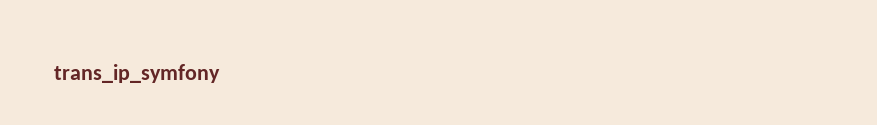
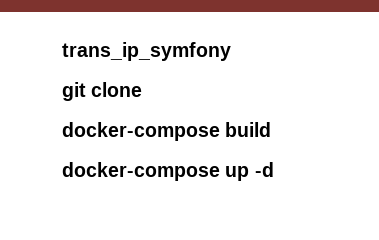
(220, 73) none -> [62,82,143,101] [62,122,272,141] [62,162,274,181] // git clone // docker-compose build // docker-compose up -d

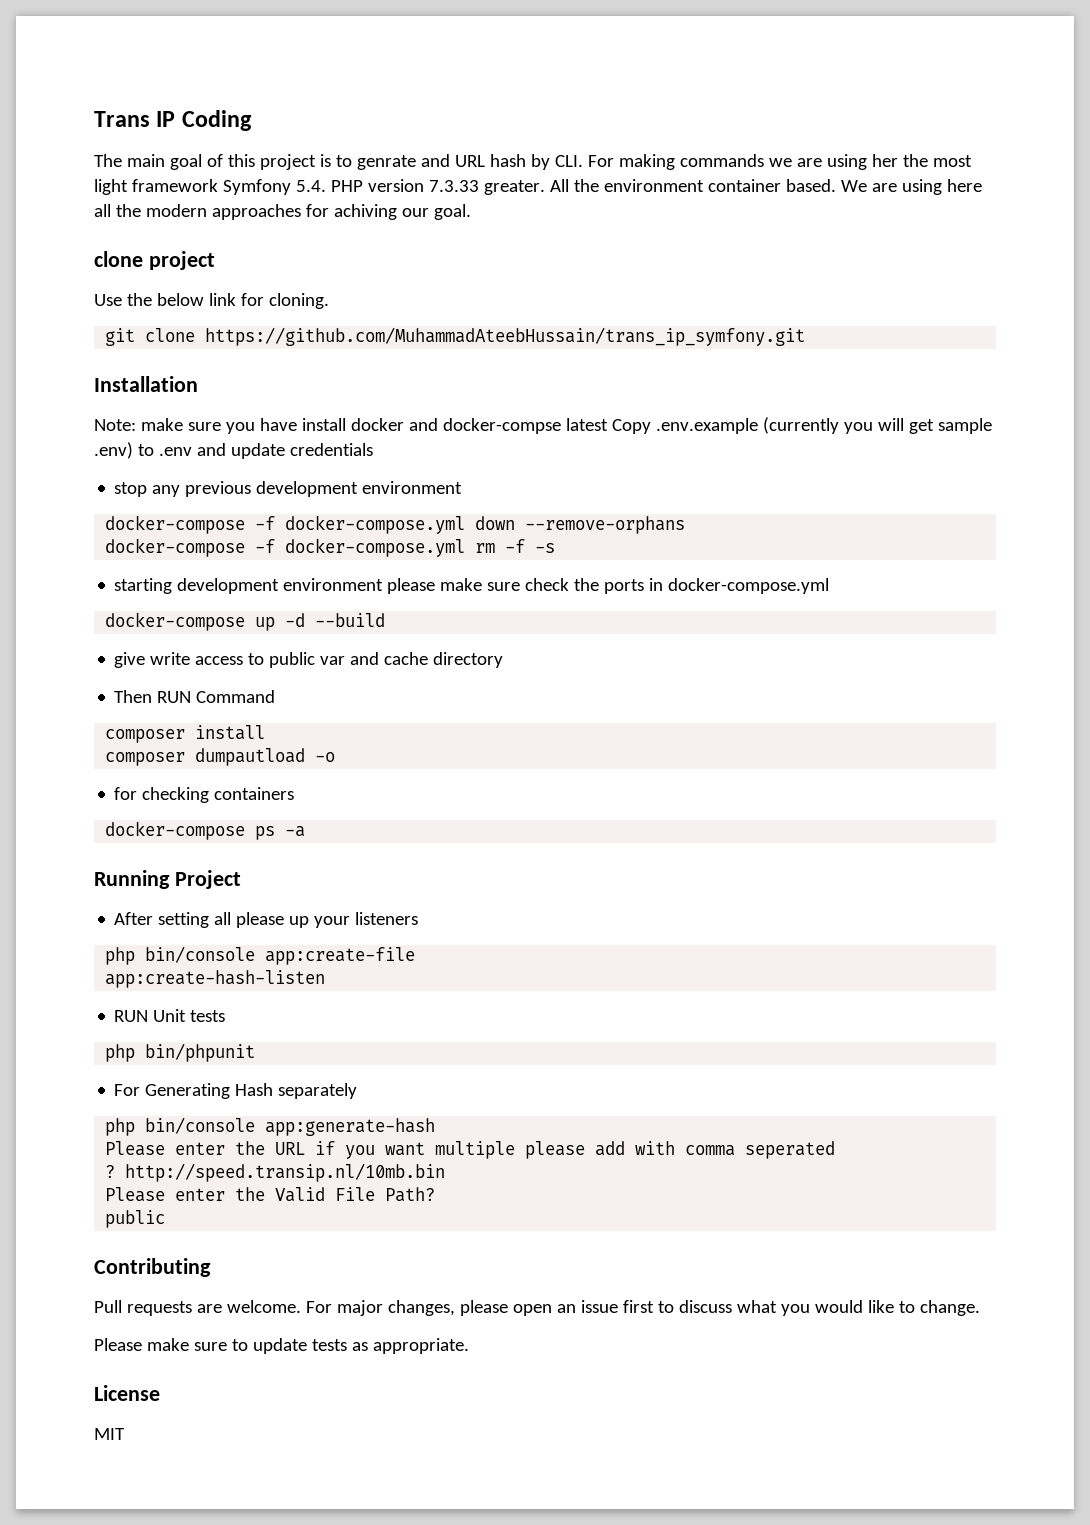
[62,42,231,61] [62,82,143,101] [62,122,272,141] [62,162,274,181] trans_ip_symfony // git clone // docker-compose build // docker-compose up -d -> [94,110,252,131] [94,154,972,170] [94,179,982,195] [94,204,471,220] [94,251,215,270] [94,293,329,309] [105,327,806,346] [94,376,198,392] [94,417,992,434] [94,442,373,459] [114,481,463,497] [105,515,686,534] [105,538,556,557] [114,578,830,594] [105,612,386,631] [114,652,504,668] [114,690,276,703] [105,725,266,743] [105,748,336,766] [114,787,295,803] [105,821,306,840] [94,870,241,889] [114,912,419,928] [105,946,416,965] [105,970,326,988] [114,1009,226,1022] [105,1043,256,1062] [114,1083,358,1099] [105,1117,436,1136] [105,1141,836,1159] [105,1163,446,1182] [105,1187,436,1202] [105,1210,166,1228] [94,1258,211,1277] [94,1300,980,1316] [94,1338,469,1354] [94,1385,160,1401] [94,1428,125,1440] Trans IP Coding // The main goal of this project is to genrate and URL hash by CLI. For making commands we are using her the most light framework Symfony 5.4. PHP version 7.3.33 greater. All the environment container based. We are using here all the modern approaches for achiving our goal. // clone project // Use the below link for cloning. // git clone https://github.com/MuhammadAteebHussain/trans_ip_symfony.git // Installation // Note: make sure you have install docker and docker-compse latest Copy .env.example (currently you will get sample .env) to .env and update credentials // stop any previous development environment // docker-compose -f docker-compose.yml down --remove-orphans // docker-compose -f docker-compose.yml rm -f -s // starting development environment please make sure check the ports in docker-compose.yml // docker-compose up -d --build // give write access to public var and cache directory // Then RUN Command // composer install // composer dumpautload -o // for checking containers // docker-compose ps -a // Running Project // After setting all please up your listeners // php bin/console app:create-file // app:create-hash-listen // RUN Unit tests // php bin/phpunit // For Generating Hash separately // php bin/console app:generate-hash // Please enter the URL if you want multiple please add with comma seperated // ? http://speed.transip.nl/10mb.bin // Please enter the Valid File Path? // public // Contributing // Pull requests are welcome. For major changes, please open an issue first to discuss what you would like to change. // Please make sure to update tests as appropriate. // License // MIT

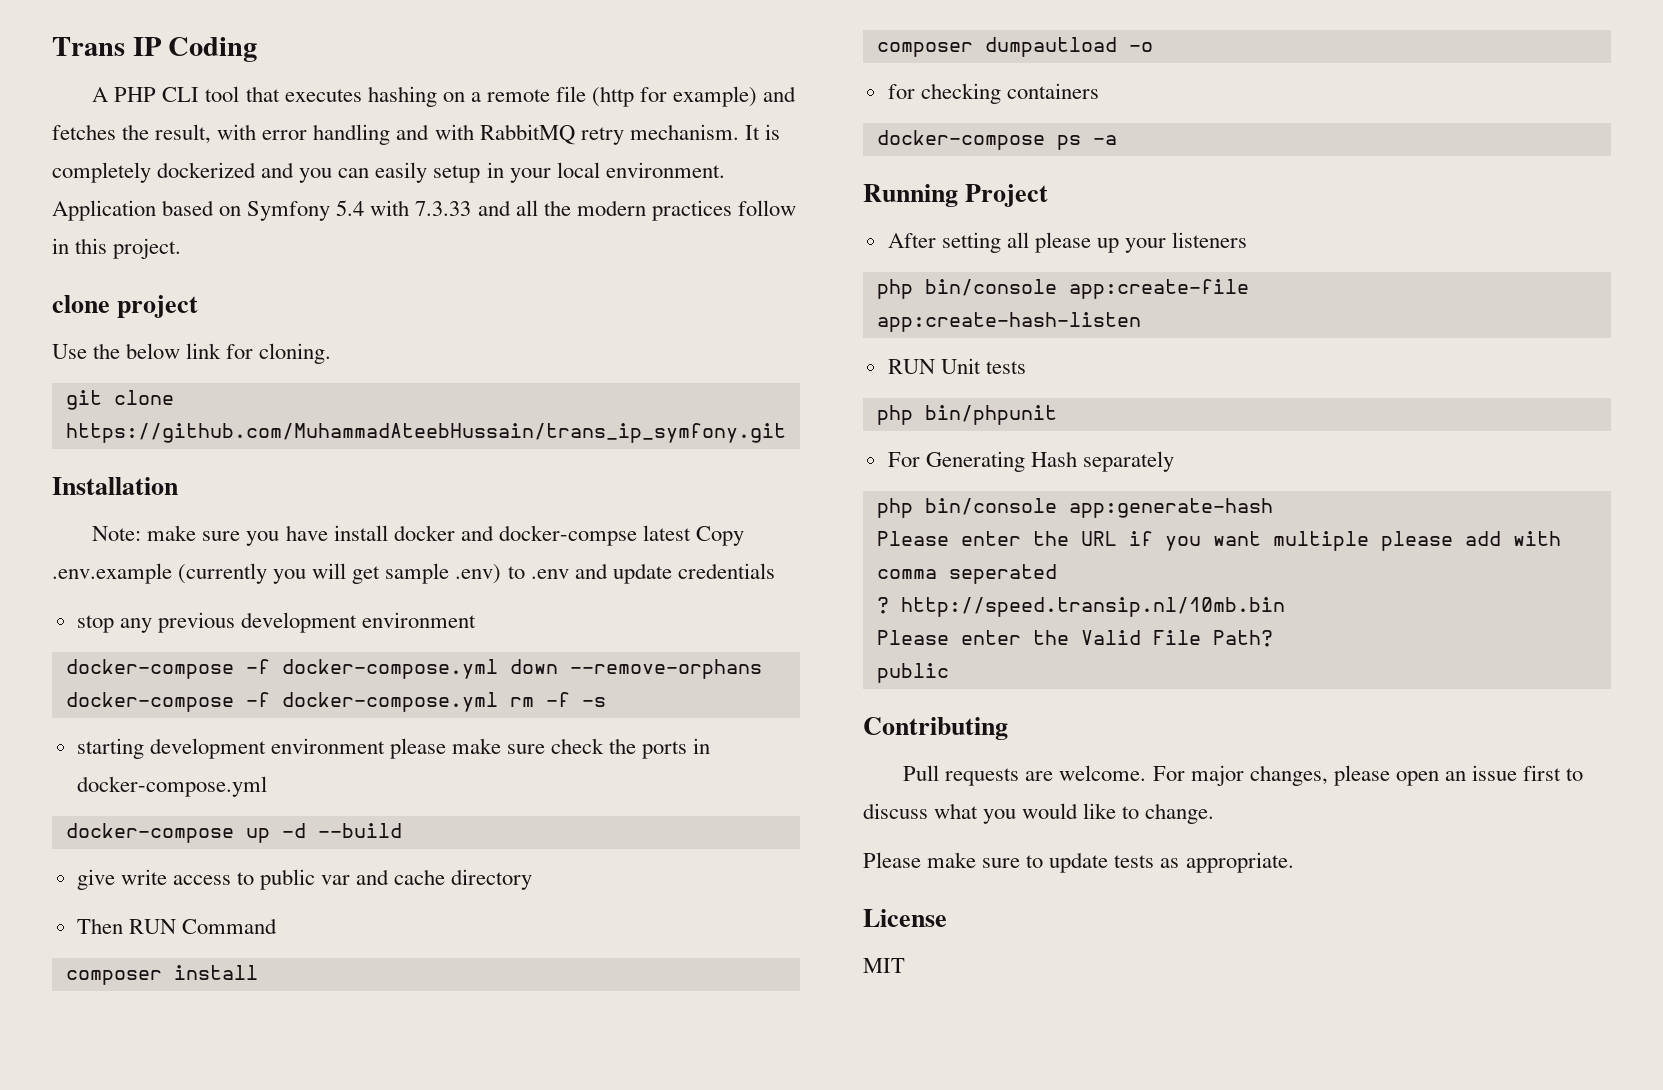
[94,154,972,170] [94,179,982,195] [94,204,471,220] The main goal of this project is to genrate and URL hash by CLI. For making commands we are using her the most light framework Symfony 5.4. PHP version 7.3.33 greater. All the environment container based. We are using here all the modern approaches for achiving our goal. -> [92,86,797,107] [52,124,780,145] [52,162,725,183] [52,200,796,221] [52,238,182,259] A PHP CLI tool that executes hashing on a remote file (http for example) and fetches the result, with error handling and with RabbitMQ retry mechanism. It is completely dockerized and you can easily setup in your local environment. Application based on Symfony 5.4 with 7.3.33 and all the modern practices follow in this project.

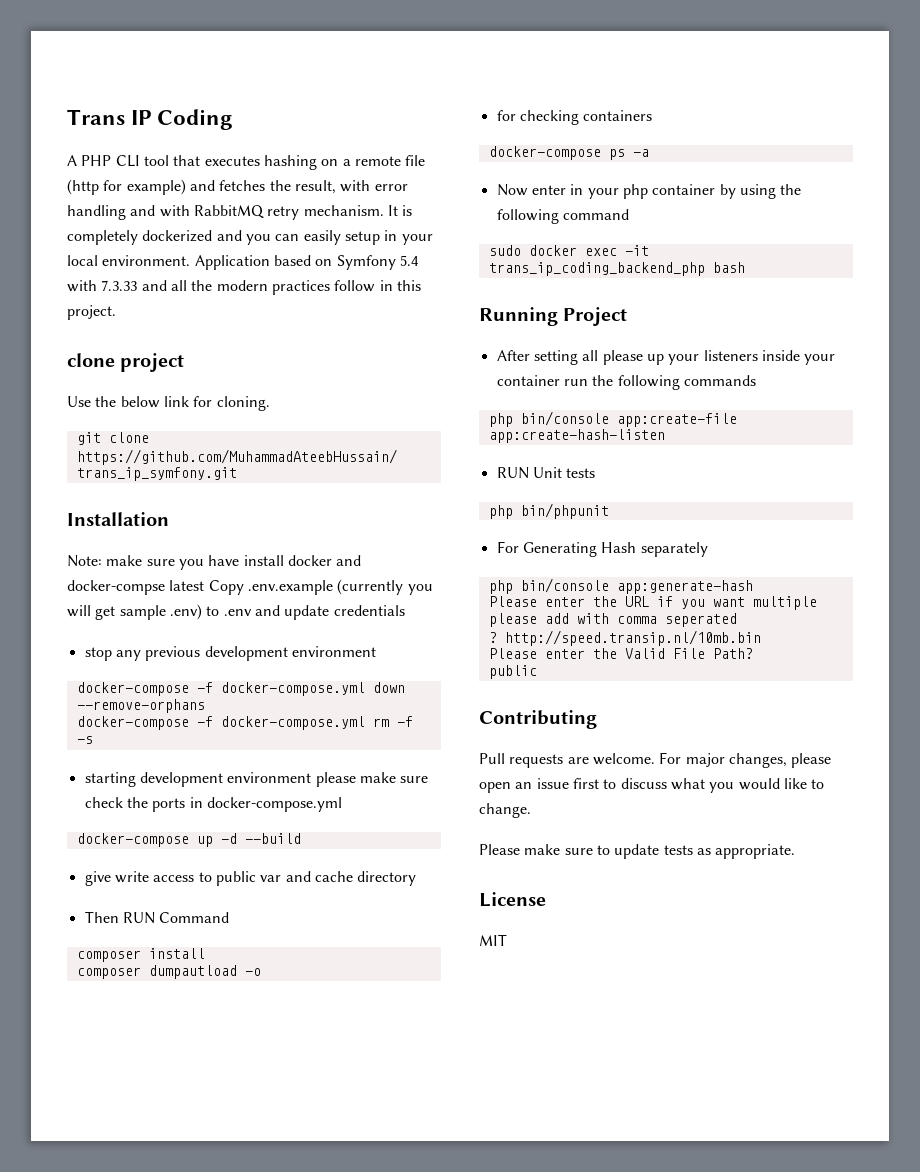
(1117, 140) none -> [496,184,802,199] [496,209,629,224] [488,245,649,256] [488,262,745,276] // Now enter in your php container by using the following command // sudo docker exec -it trans_ip_coding_backend_php bash
(1248, 240) none -> [761,350,836,365] [496,375,756,390] inside your container run the following commands

